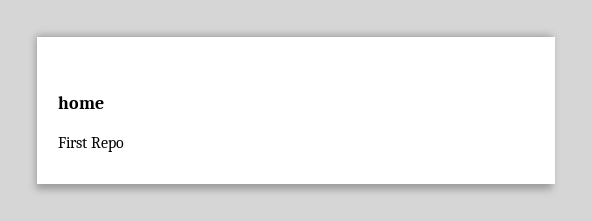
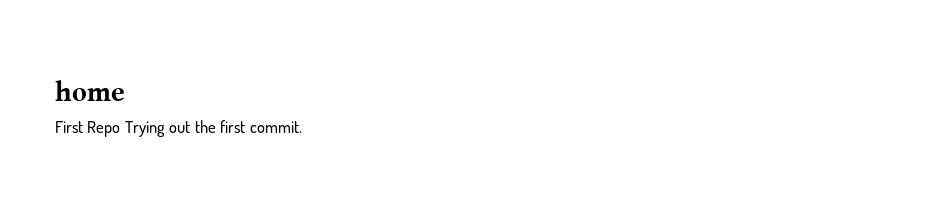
(125, 144) none -> [124,120,302,137] Trying out the first commit.

